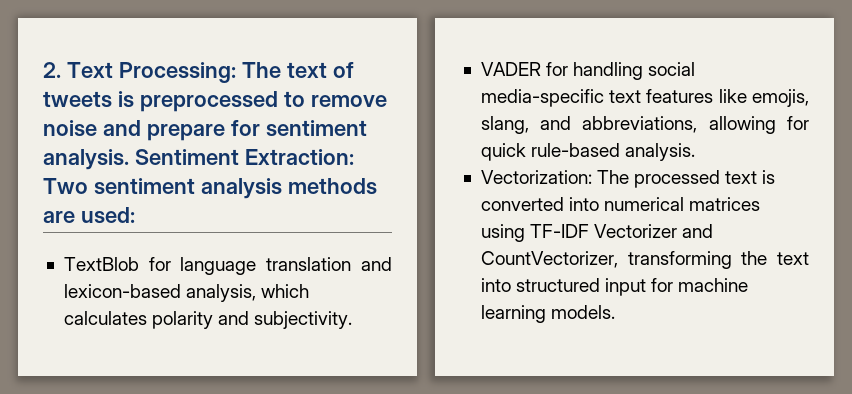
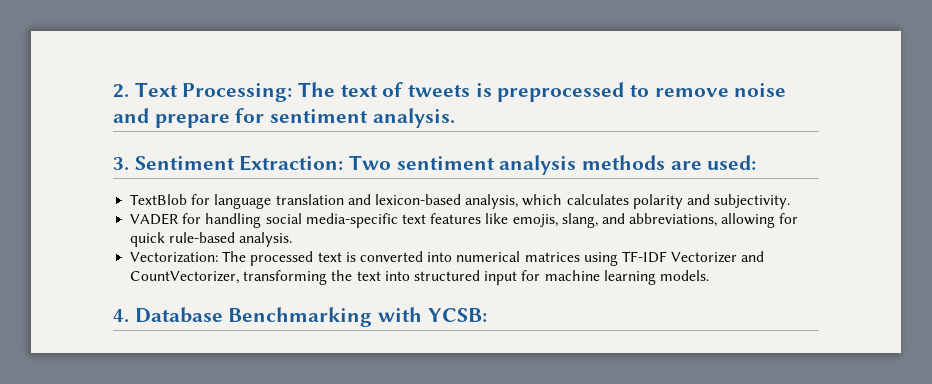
(129, 159) none -> [113,157,129,170] // 3.
(616, 312) none -> [113,307,487,327] // 4. Database Benchmarking with YCSB:

